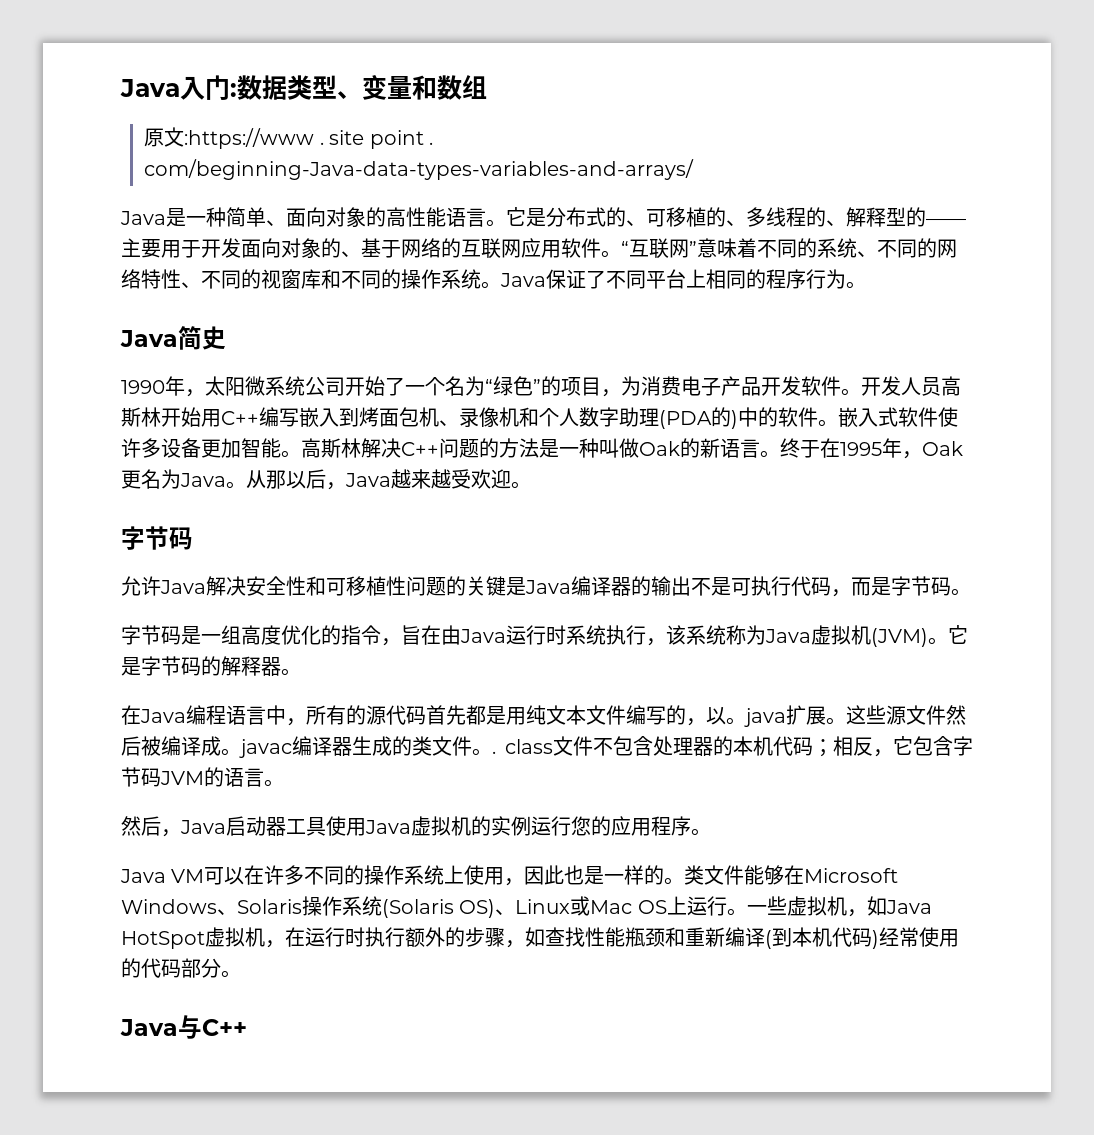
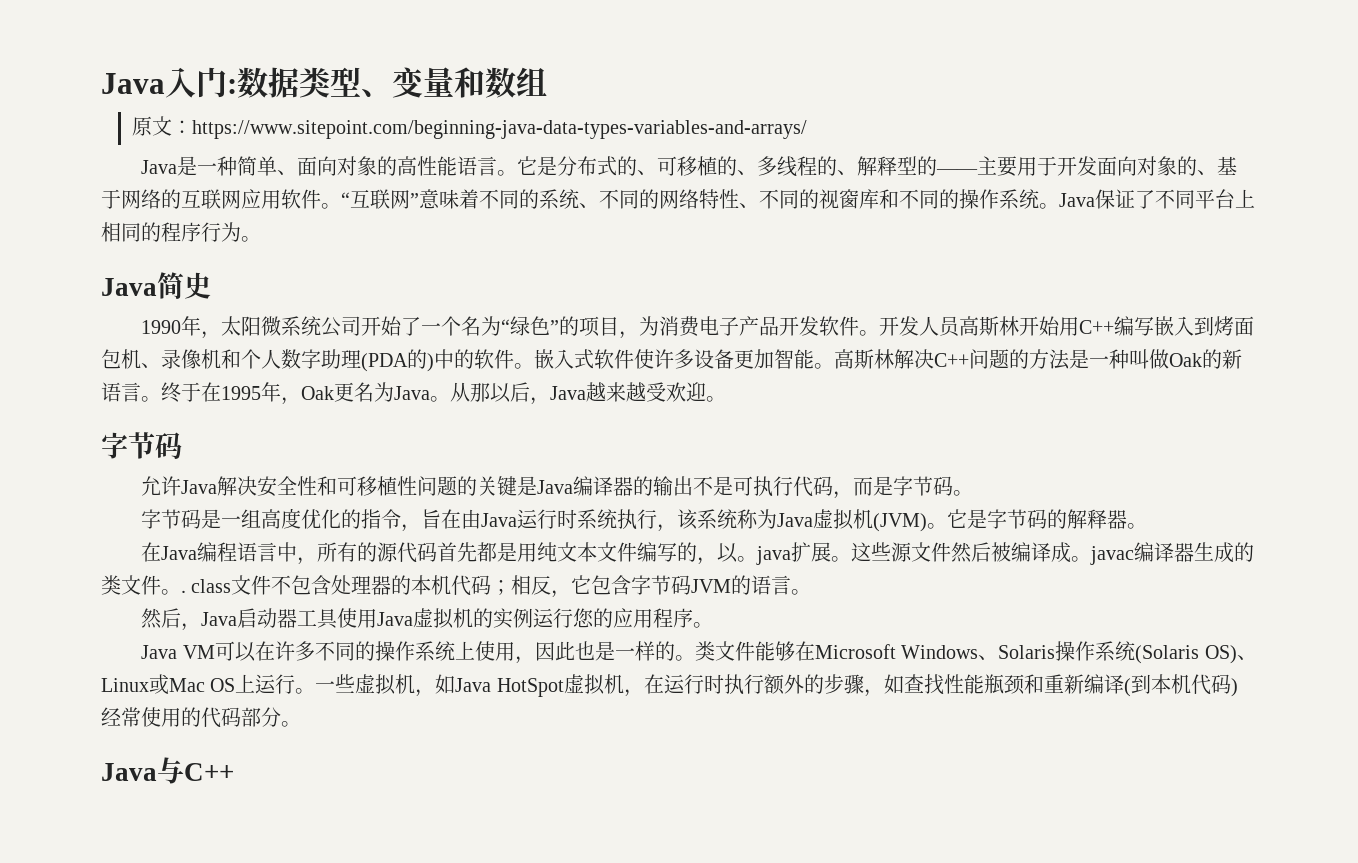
[184,128,434,149] [144,159,695,180] :https://www . site point . com/beginning-Java-data-types-variables-and-arrays/ -> [171,120,807,139] ：https://www.sitepoint.com/beginning-java-data-types-variables-and-arrays/

